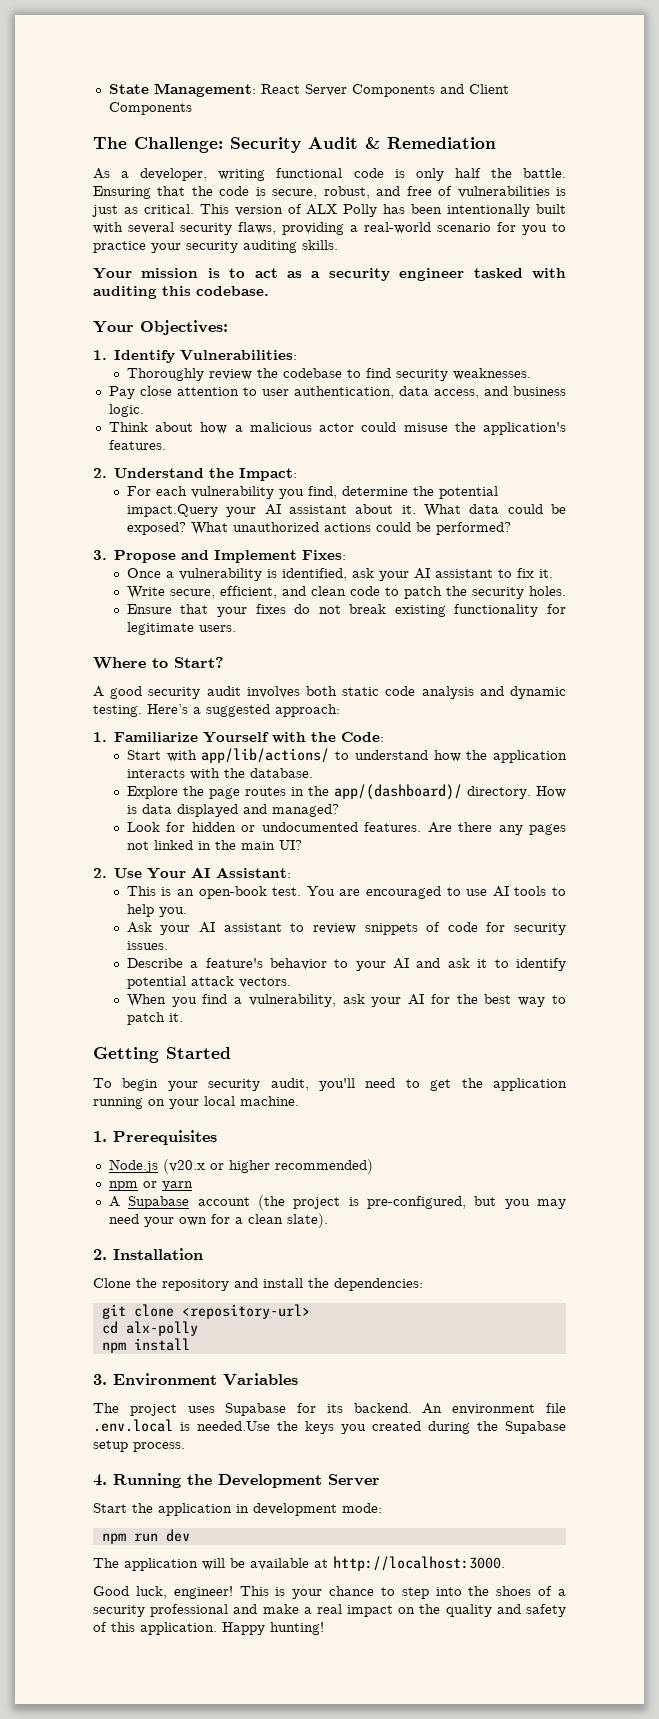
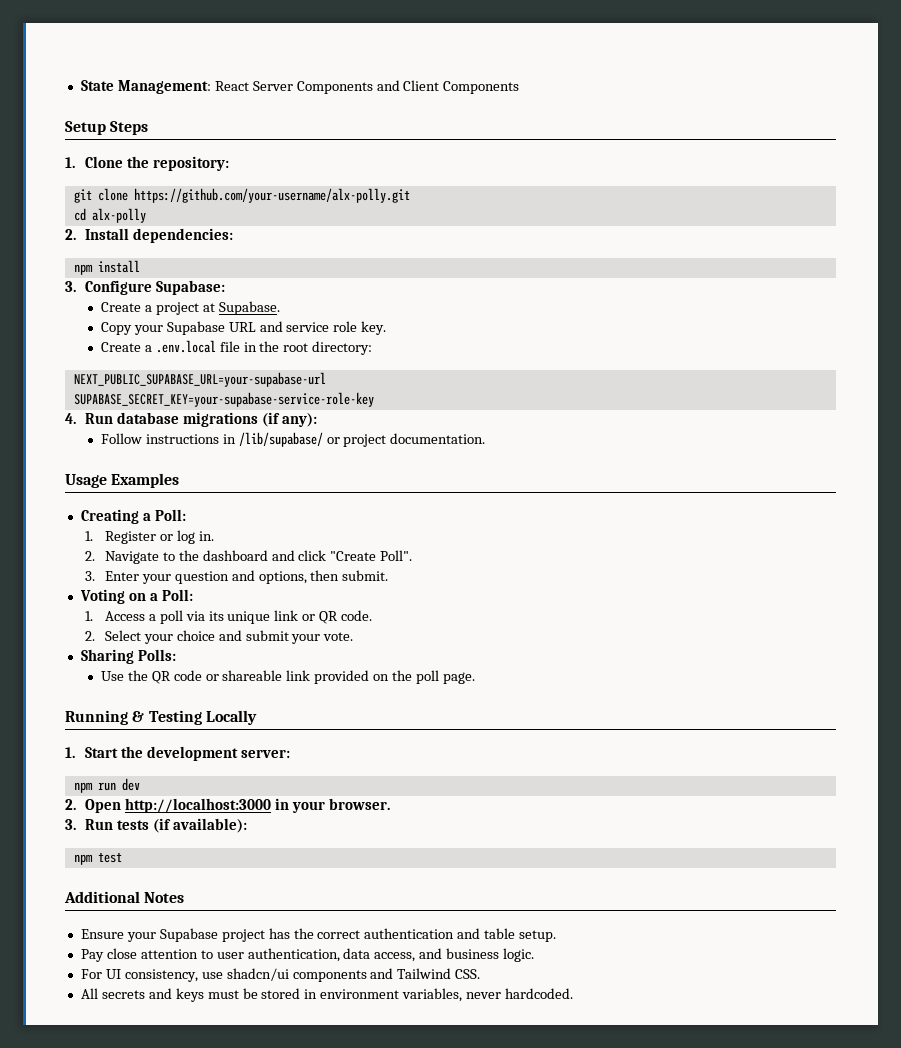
[93,137,496,153] [93,168,567,181] [93,186,566,199] [92,204,567,217] [93,222,566,235] [93,240,338,253] [93,268,566,281] [93,286,269,299] [93,320,228,335] [93,350,298,363] [126,368,531,381] The Challenge: Security Audit & Remediation // As a developer, writing functional code is only half the battle. Ensuring that the code is secure, robust, and free of vulnerabilities is just as critical. This version of ALX Polly has been intentionally built with several security flaws, providing a real-world scenario for you to practice your security auditing skills. // Your mission is to act as a security engineer tasked with auditing this codebase. // Your Objectives: // 1. Identify Vulnerabilities: // Thoroughly review the codebase to find security weaknesses. -> [65,121,149,135] [65,156,229,171] [73,188,410,203] [73,208,146,223] [65,228,233,243] [73,260,140,275] [65,280,225,295] [100,301,280,315] [100,321,387,335] [100,340,373,355] [73,372,326,387] [73,392,374,407] [65,412,317,427] [100,432,486,447] [65,473,180,488] [80,509,186,524] [84,530,214,544] [84,550,413,564] [84,570,389,584] [79,589,193,604] [84,610,373,624] [84,630,354,644] [80,649,176,664] [100,670,475,684] [65,710,257,725] [65,746,290,761] [73,778,140,793] [65,798,390,813] [65,818,247,833] [73,852,122,865] [64,891,185,903] [80,928,557,942] Setup Steps // 1. Clone the repository: // git clone https://github.com/your-username/alx-polly.git // cd alx-polly // 2. Install dependencies: // npm install // 3. Configure Supabase: // Create a project at Supabase. // Copy your Supabase URL and service role key. // Create a .env.local file in the root directory: // NEXT_PUBLIC_SUPABASE_URL=your-supabase-url // SUPABASE_SECRET_KEY=your-supabase-service-role-key // 4. Run database migrations (if any): // Follow instructions in /lib/supabase/ or project documentation. // Usage Examples // Creating a Poll: // 1. Register or log in. // 2. Navigate to the dashboard and click "Create Poll". // 3. Enter your question and options, then submit. // Voting on a Poll: // 1. Access a poll via its unique link or QR code. // 2. Select your choice and submit your vote. // Sharing Polls: // Use the QR code or shareable link provided on the poll page. // Running & Testing Locally // 1. Start the development server: // npm run dev // 2. Open http://localhost:3000 in your browser. // 3. Run tests (if available): // npm test // Additional Notes // Ensure your Supabase project has the correct authentication and table setup.
[108,422,566,435] [108,440,166,450] [93,468,298,481] [126,486,498,499] [126,504,566,517] [126,522,511,535] [93,550,347,563] [126,568,553,581] [126,586,566,599] [126,604,566,617] [126,622,236,635] [93,657,224,669] [93,686,566,699] [93,704,340,717] [93,732,385,743] [126,748,567,763] [126,768,313,780] [126,784,566,800] [126,804,339,817] [126,822,566,835] [126,840,302,850] [93,867,292,879] [126,886,566,899] [126,904,187,917] [126,922,567,935] [126,941,168,950] [126,958,566,971] [126,976,291,989] [126,994,567,1007] [126,1012,183,1025] [93,1047,231,1063] [93,1078,567,1091] [93,1096,299,1109] [93,1130,217,1145] [108,1159,373,1174] [108,1181,193,1191] [108,1195,567,1210] [108,1213,328,1228] [93,1248,203,1260] [93,1278,423,1291] [101,1304,310,1319] [101,1321,198,1336] [101,1338,190,1353] [93,1373,298,1386] [93,1403,566,1416] [93,1419,566,1434] [93,1440,185,1452] [93,1473,380,1488] [93,1503,382,1516] [101,1529,190,1544] [93,1556,505,1571] [93,1586,567,1599] [93,1604,566,1617] [93,1622,324,1635] Think about how a malicious actor could misuse the application's features. // 2. Understand the Impact: // For each vulnerability you find, determine the potential impact.Query your AI assistant about it. What data could be exposed? What unauthorized actions could be performed? // 3. Propose and Implement Fixes: // Once a vulnerability is identified, ask your AI assistant to fix it. // Write secure, efficient, and clean code to patch the security holes. // Ensure that your fixes do not break existing functionality for legitimate users. // Where to Start? // A good security audit involves both static code analysis and dynamic testing. Here’s a suggested approach: // 1. Familiarize Yourself with the Code: // Start with app/lib/actions/ to understand how the application interacts with the database. // Explore the page routes in the app/(dashboard)/ directory. How is data displayed and managed? // Look for hidden or undocumented features. Are there any pages not linked in the main UI? // 2. Use Your AI Assistant: // This is an open-book test. You are encouraged to use AI tools to help you. // Ask your AI assistant to review snippets of code for security issues. // Describe a feature's behavior to your AI and ask it to identify potential attack vectors. // When you find a vulnerability, ask your AI for the best way to patch it. // Getting Started // To begin your security audit, you'll need to get the application running on your local machine. // 1. Prerequisites // Node.js (v20.x or higher recommended) // npm or yarn // A Supabase account (the project is pre-configured, but you may need your own for a clean slate). // 2. Installation // Clone the repository and install the dependencies: // git clone <repository-url> // cd alx-polly // npm install // 3. Environment Variables // The project uses Supabase for its backend. An environment file .env.local is needed.Use the keys you created during the Supabase setup process. // 4. Running the Development Server // Start the application in development mode: // npm run dev // The application will be available at http://localhost:3000. // Good luck, engineer! This is your chance to step into the shoes of a security professional and make a real impact on the quality and safety of this application. Happy hunting! -> [80,968,481,982] [80,988,574,1002] For UI consistency, use shadcn/ui components and Tailwind CSS. // All secrets and keys must be stored in environment variables, never hardcoded.

